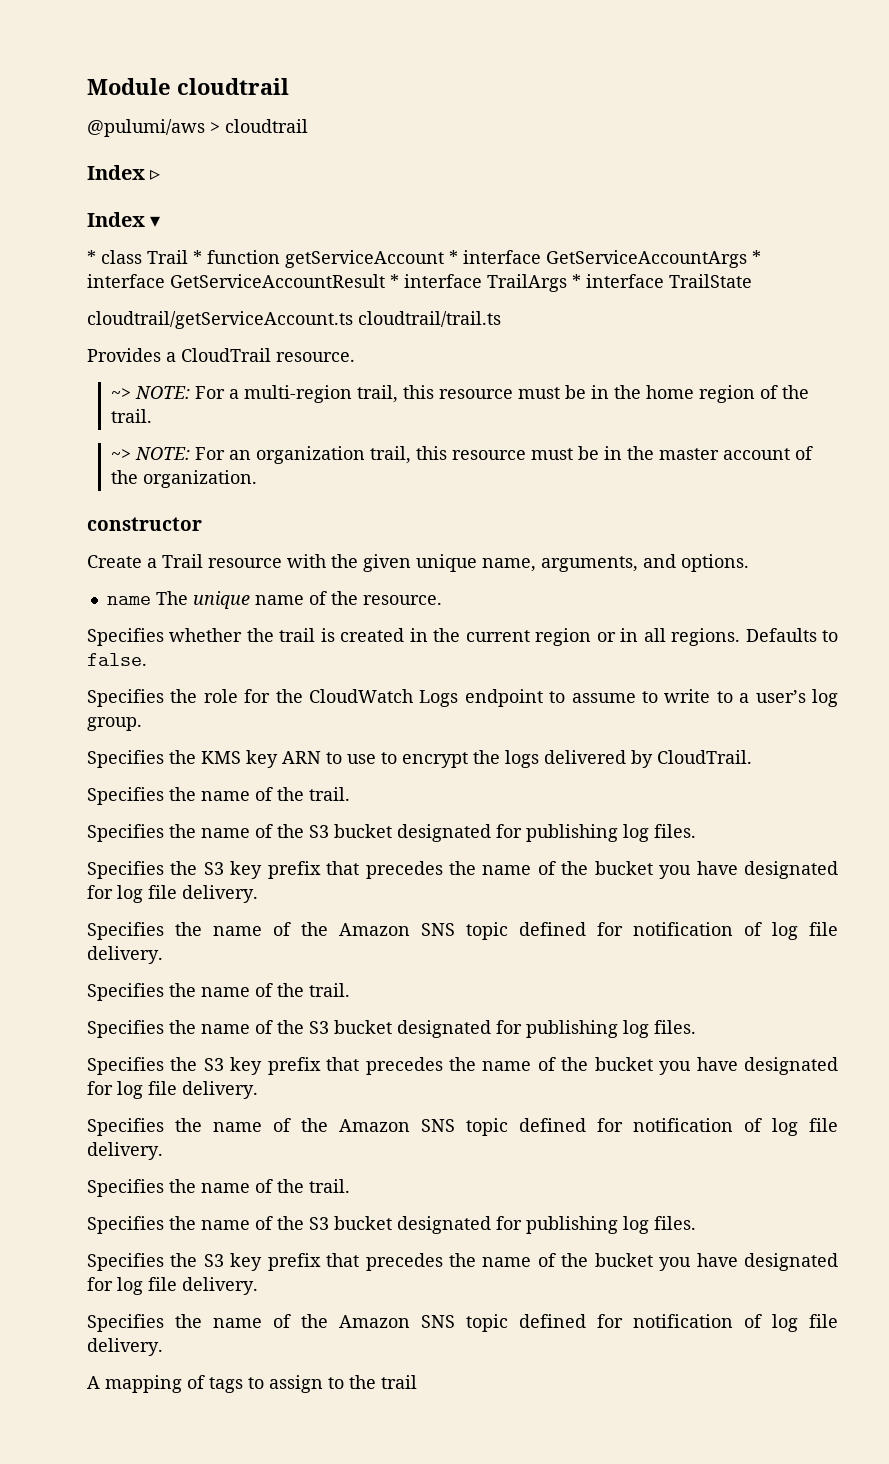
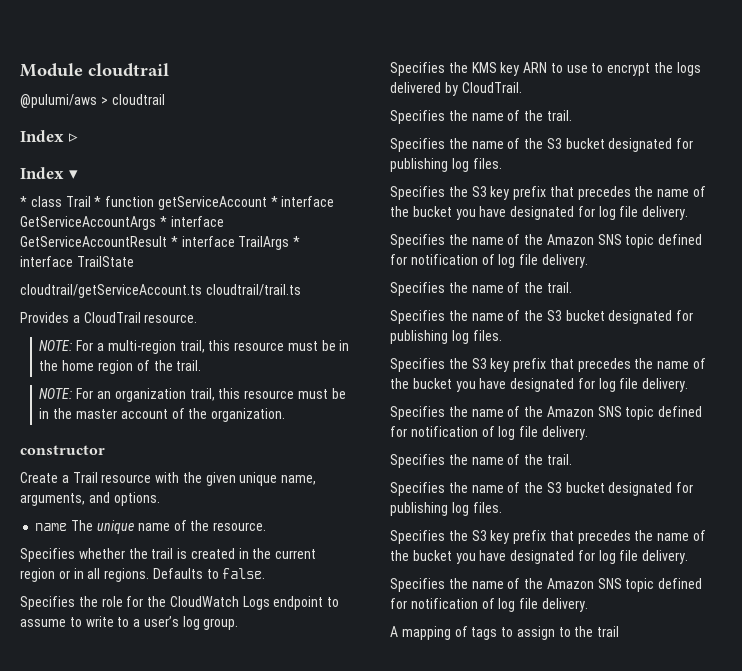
[110,388,131,399] ~> -> (198, 318) none
[110,449,131,460] ~> -> (202, 365) none

